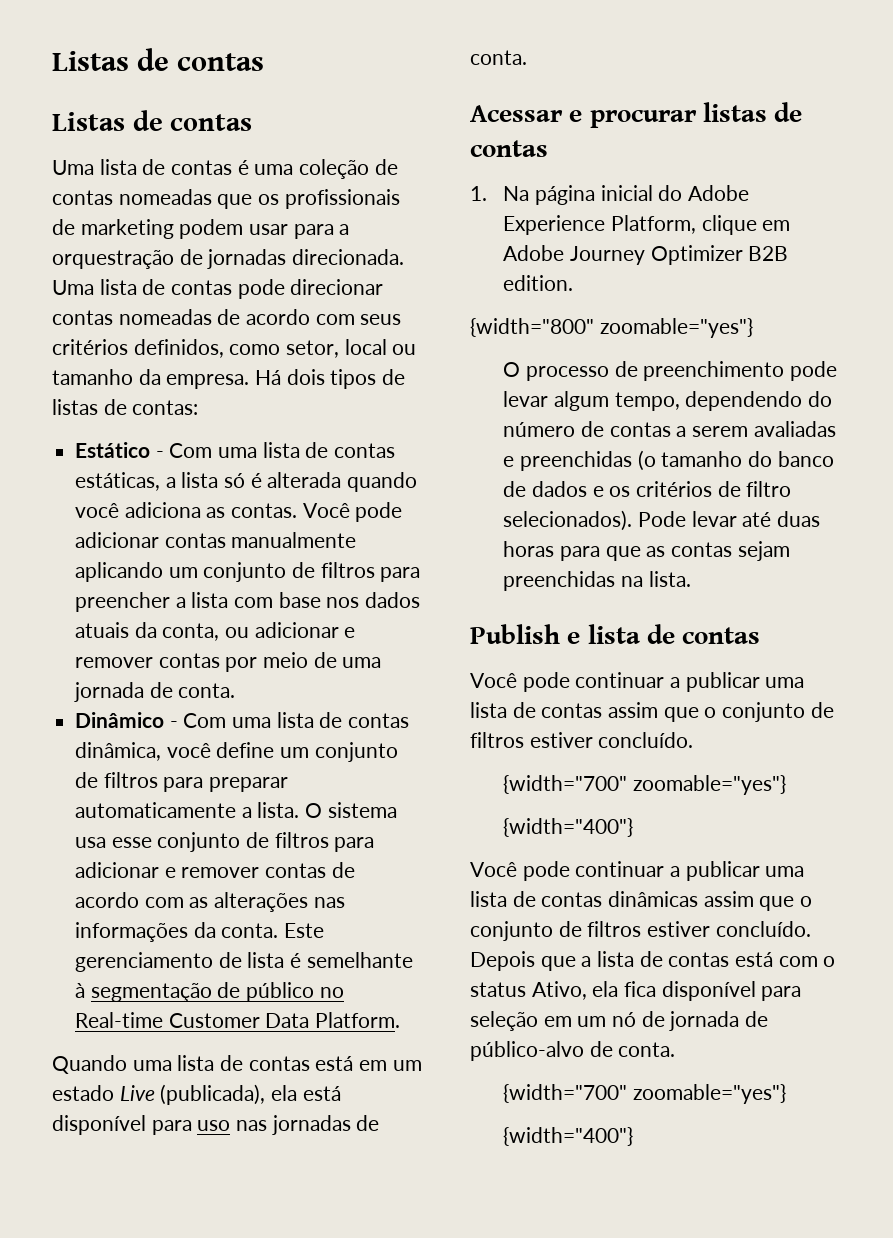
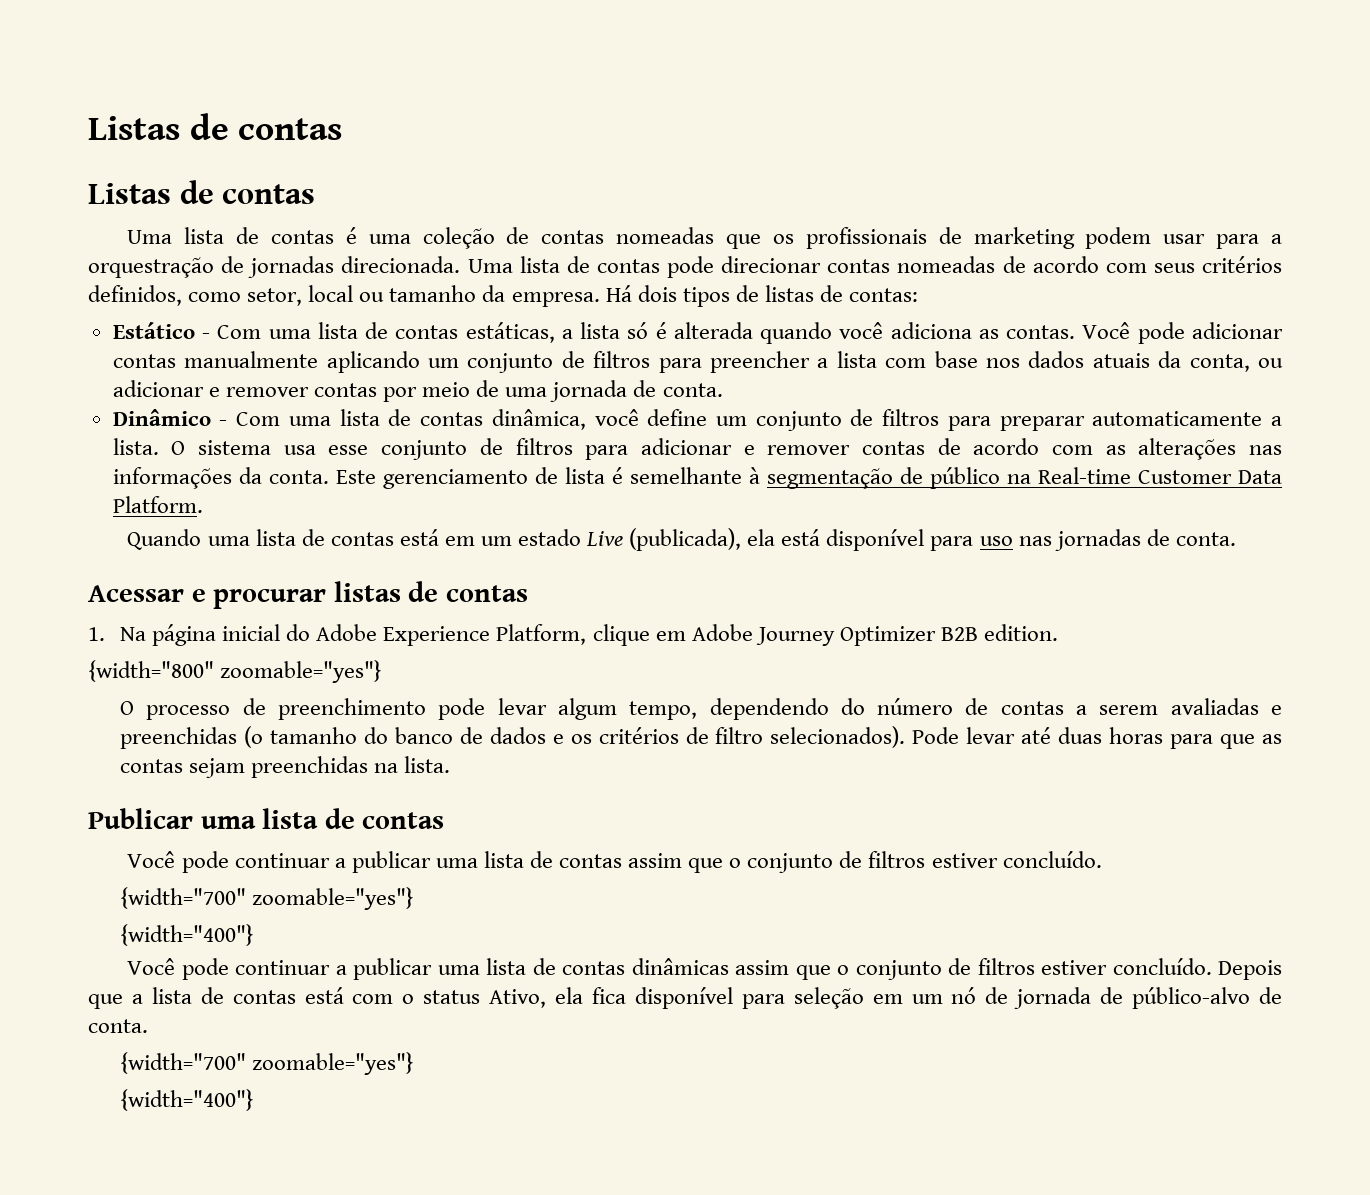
[319,987,344,998] no -> [1006,474,1031,484] na
[470,624,581,644] Publish e -> [88,808,256,829] Publicar uma

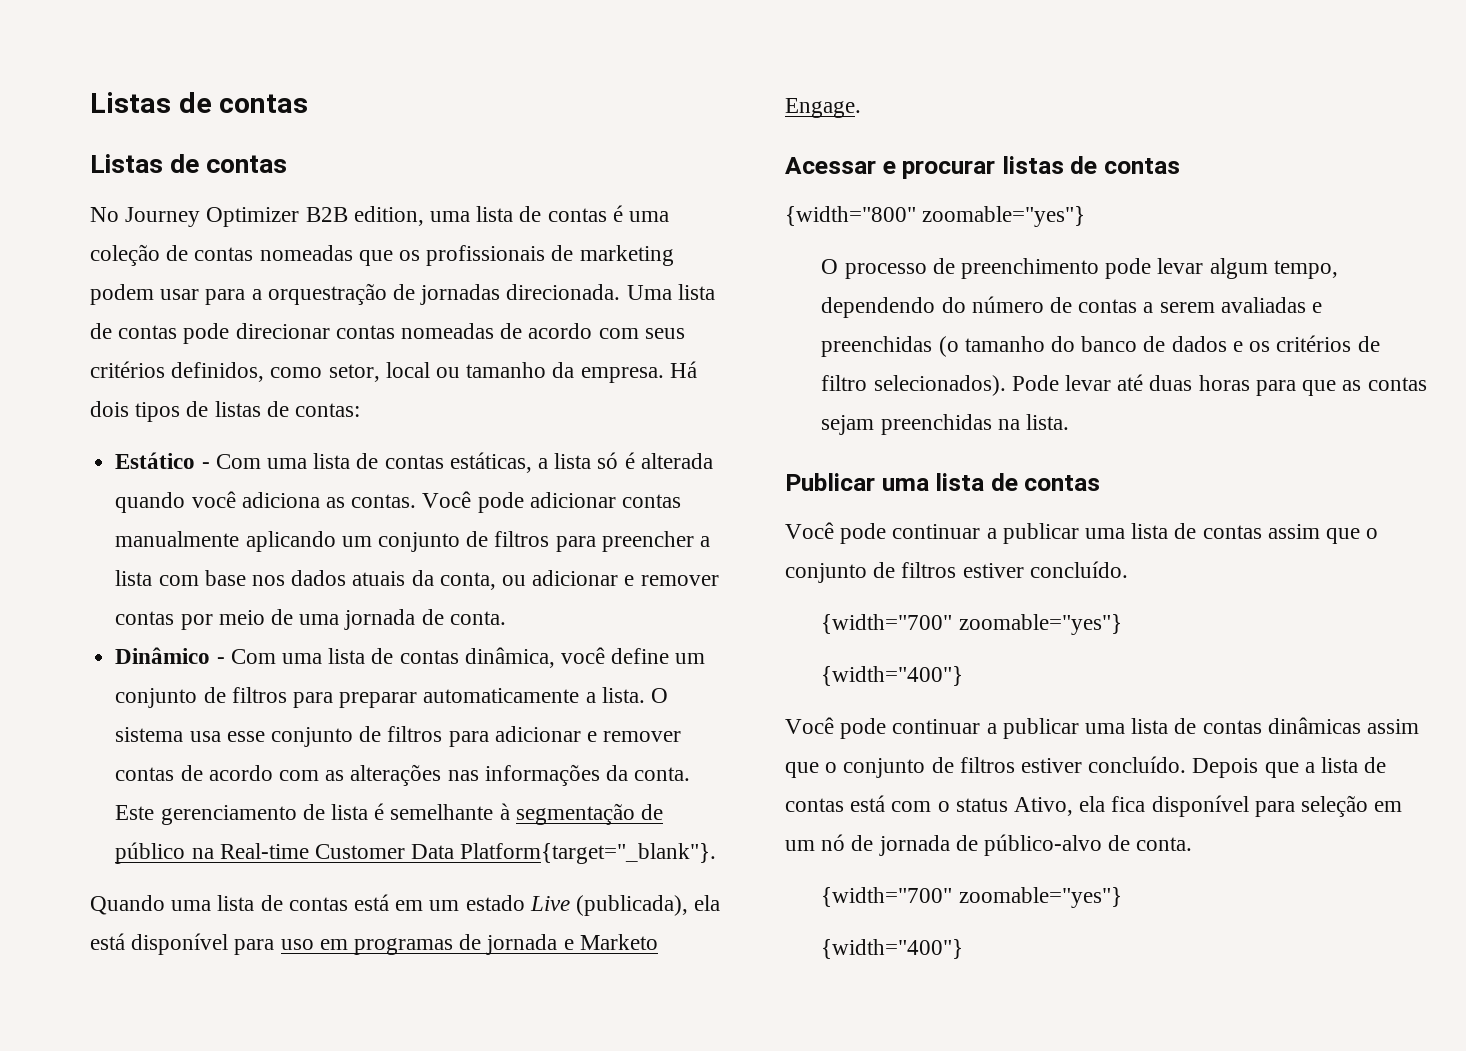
[127,230,173,244] Uma -> [90,206,471,227] No Journey Optimizer B2B edition, uma
[112,496,203,513] Platform. -> [460,843,717,864] Platform{target="_blank"}.
[1018,529,1236,551] nas jornadas de conta. -> [319,934,658,955] [785,98,861,118] em programas de jornada e Marketo Engage.
[88,624,1059,646] // 1. Na página inicial do Adobe Experience Platform, clique em Adobe Journey Optimizer B2B edition. -> (1181, 166) none

